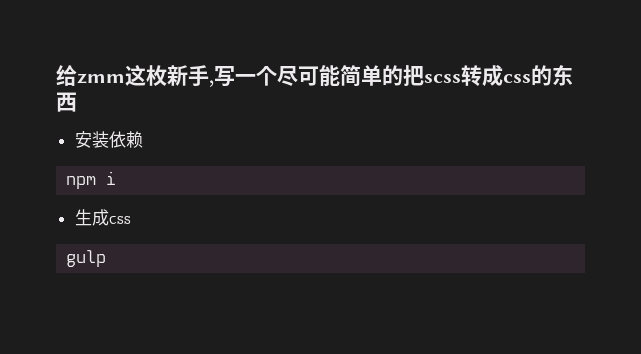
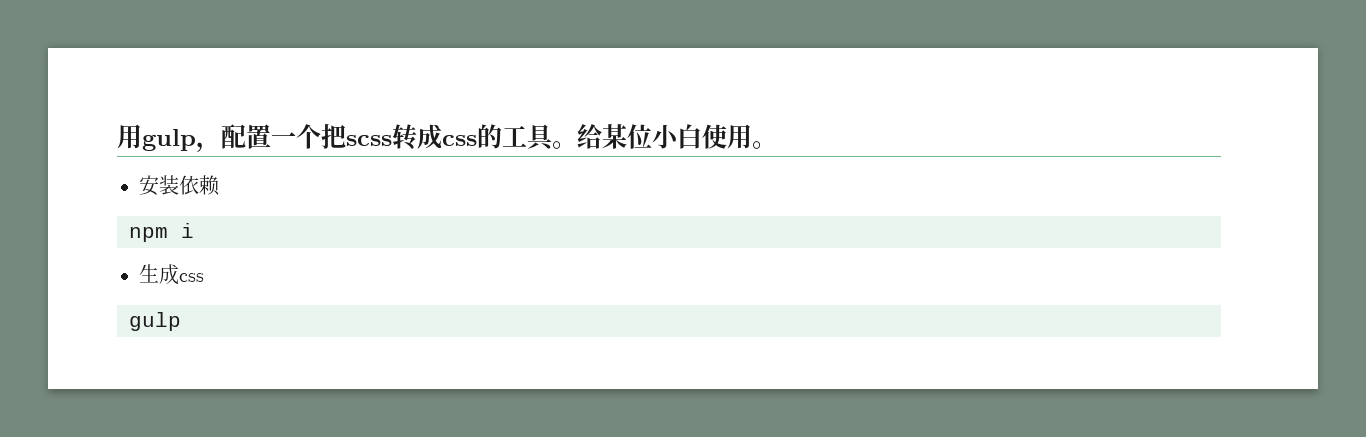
[56,64,573,87] [56,92,77,112] 给zmm这枚新手,写一个尽可能简单的把scss转成css的东西 -> [117,124,777,153] 用gulp，配置一个把scss转成css的工具。给某位小白使用。

